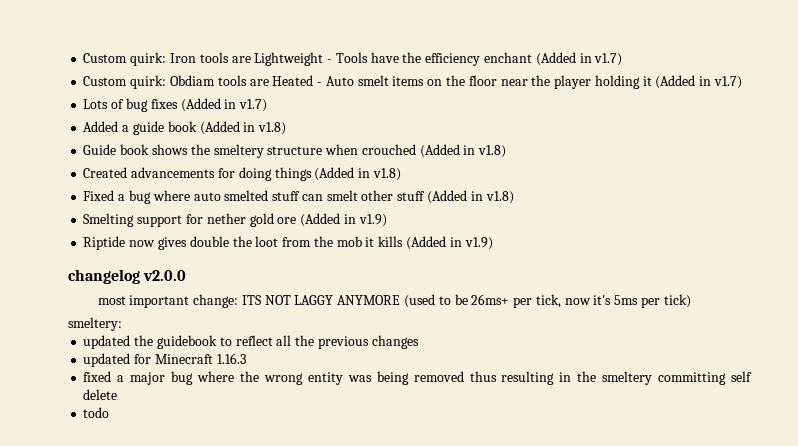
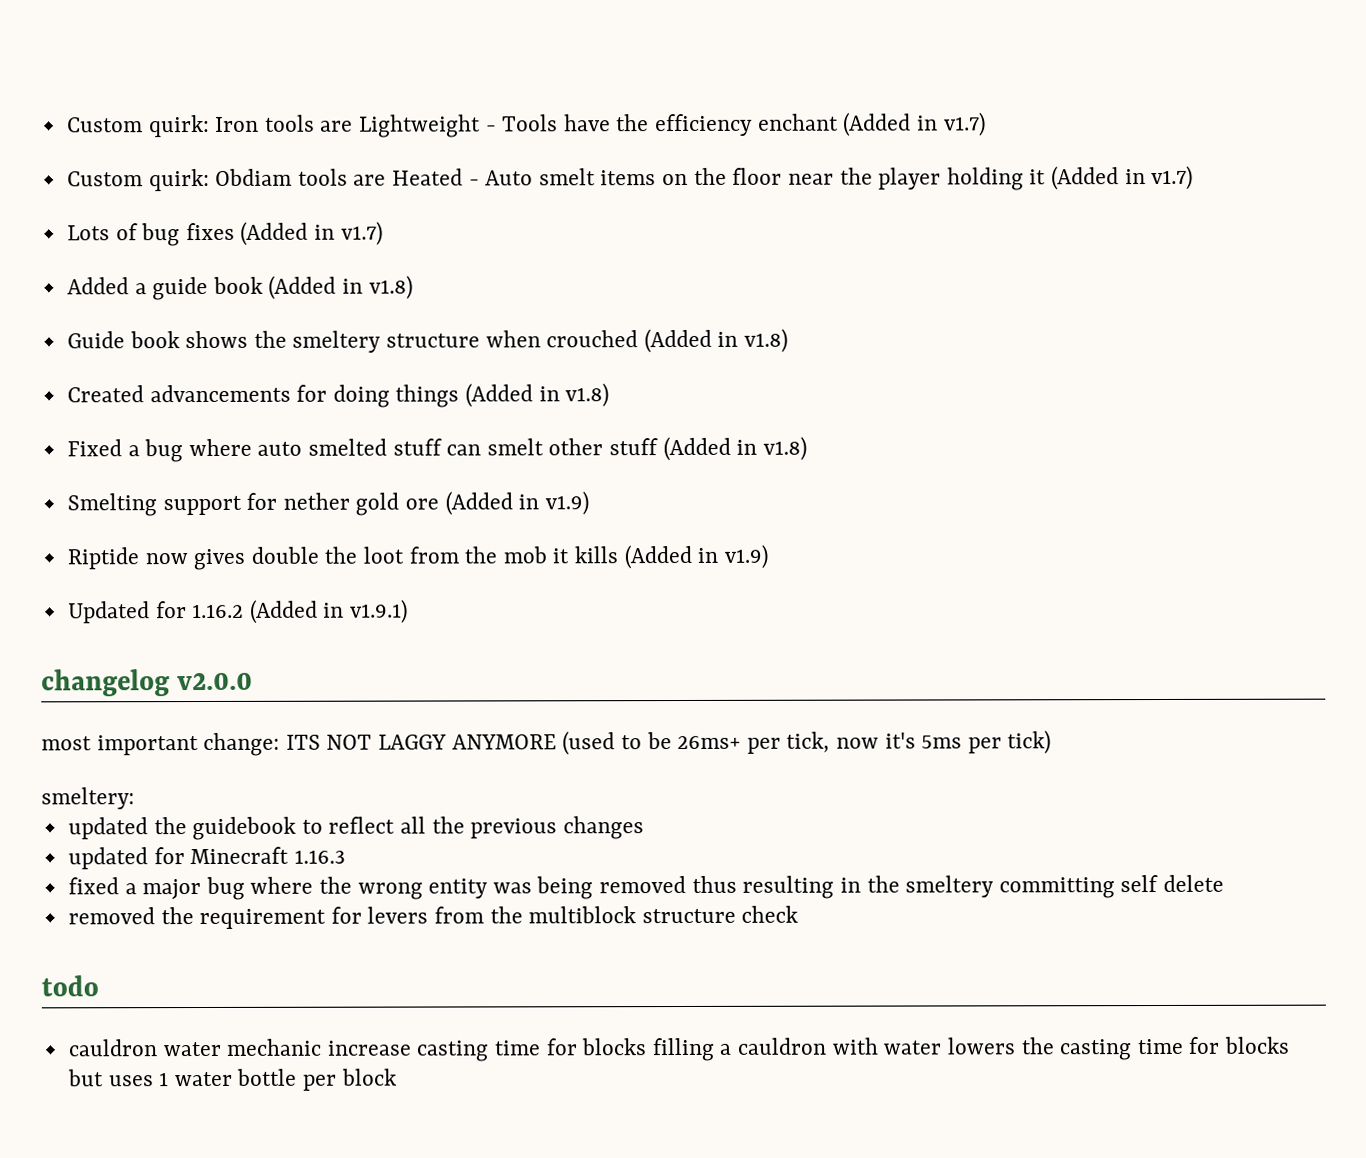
(493, 243) none -> [67,599,409,624] // Updated for 1.16.2 (Added in v1.9.1)
[83,407,110,418] todo -> [67,905,799,930] [41,975,99,997] [67,1036,1290,1062] [67,1068,397,1091] removed the requirement for levers from the multiblock structure check // todo // cauldron water mechanic increase casting time for blocks filling a cauldron with water lowers the casting time for blocks but uses 1 water bottle per block

